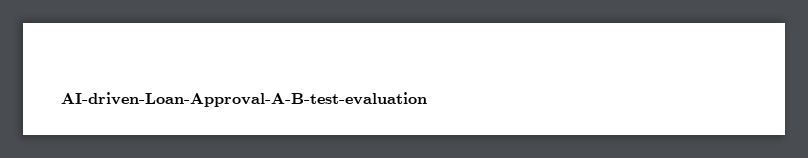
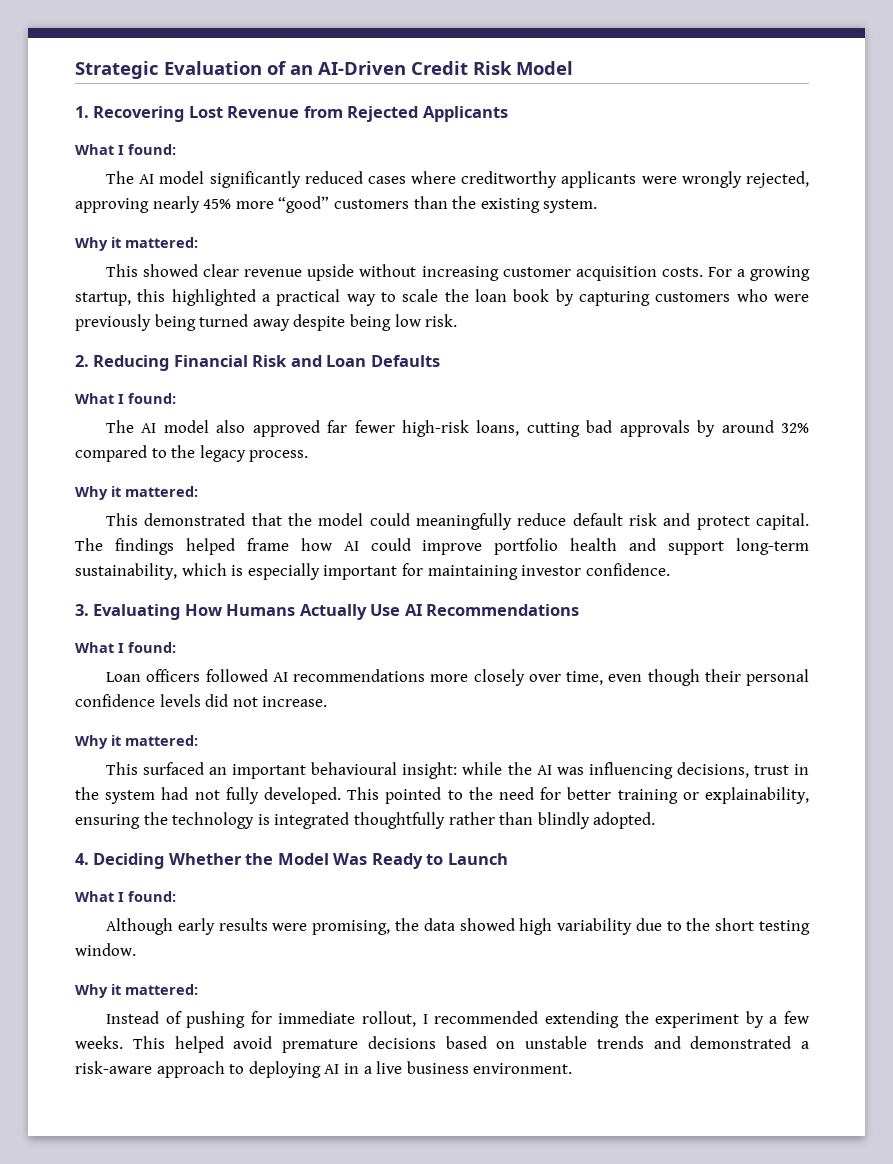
[61,92,427,107] AI-driven-Loan-Approval-A-B-test-evaluation -> [75,61,573,79] [75,106,508,122] [75,144,176,155] [106,171,809,188] [75,196,598,213] [75,237,198,251] [106,264,810,281] [75,289,809,306] [75,314,458,331] [75,355,440,371] [75,393,176,404] [106,420,810,437] [75,445,309,462] [75,486,198,500] [106,513,809,530] [75,538,809,555] [75,563,670,580] [75,604,580,620] [75,642,176,653] [106,669,809,686] [75,694,328,707] [75,735,198,749] [106,762,809,779] [75,787,809,804] [75,812,656,829] [75,853,508,869] [75,891,176,902] [106,918,810,935] [75,943,136,956] [75,984,198,998] [106,1011,809,1028] [75,1036,809,1053] [75,1061,573,1078] Strategic Evaluation of an AI-Driven Credit Risk Model // 1. Recovering Lost Revenue from Rejected Applicants // What I found: // The AI model significantly reduced cases where creditworthy applicants were wrongly rejected, approving nearly 45% more “good” customers than the existing system. // Why it mattered: // This showed clear revenue upside without increasing customer acquisition costs. For a growing startup, this highlighted a practical way to scale the loan book by capturing customers who were previously being turned away despite being low risk. // 2. Reducing Financial Risk and Loan Defaults // What I found: // The AI model also approved far fewer high-risk loans, cutting bad approvals by around 32% compared to the legacy process. // Why it mattered: // This demonstrated that the model could meaningfully reduce default risk and protect capital. The findings helped frame how AI could improve portfolio health and support long-term sustainability, which is especially important for maintaining investor confidence. // 3. Evaluating How Humans Actually Use AI Recommendations // What I found: // Loan officers followed AI recommendations more closely over time, even though their personal confidence levels did not increase. // Why it mattered: // This surfaced an important behavioural insight: while the AI was influencing decisions, trust in the system had not fully developed. This pointed to the need for better training or explainability, ensuring the technology is integrated thoughtfully rather than blindly adopted. // 4. Deciding Whether the Model Was Ready to Launch // What I found: // Although early results were promising, the data showed high variability due to the short testing window. // Why it mattered: // Instead of pushing for immediate rollout, I recommended extending the experiment by a few weeks. This helped avoid premature decisions based on unstable trends and demonstrated a risk-aware approach to deploying AI in a live business environment.

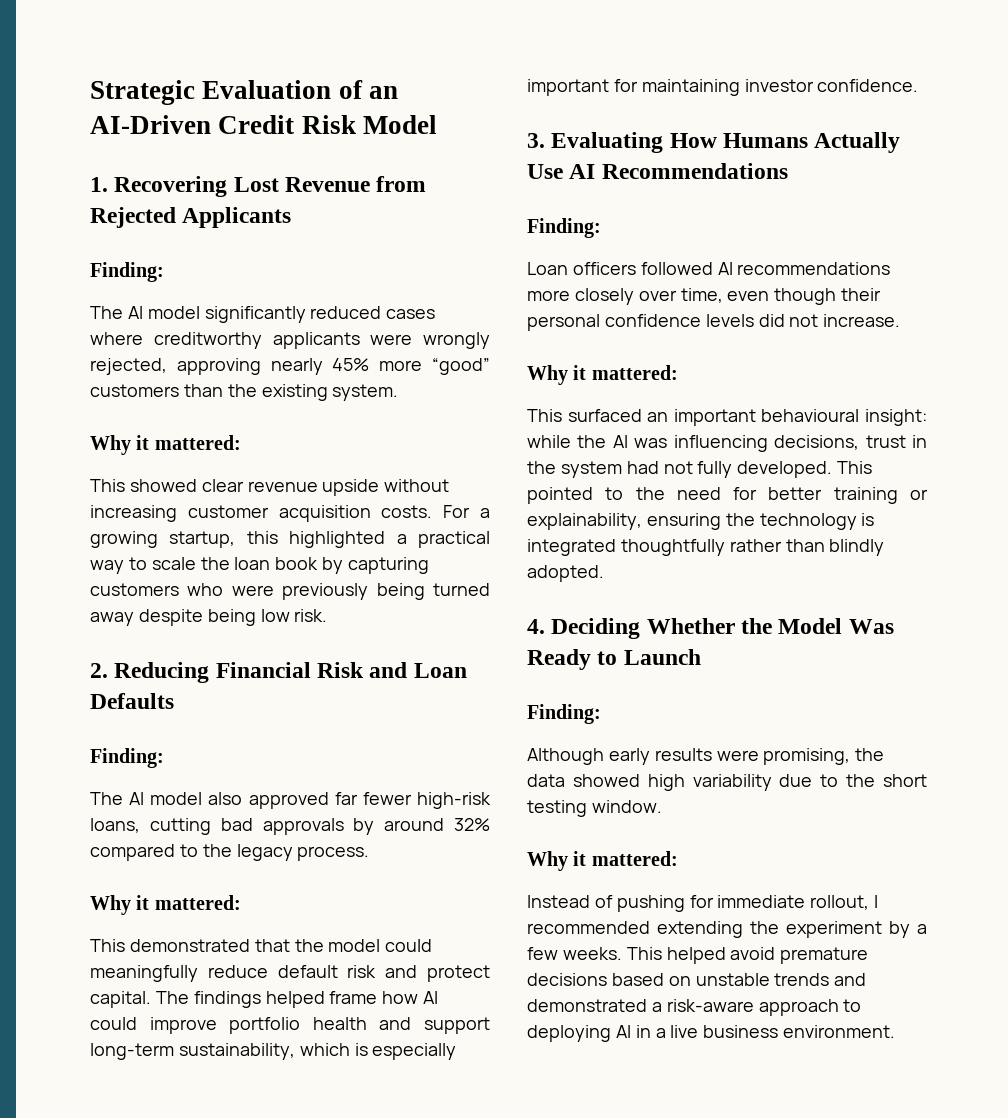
[75,144,176,155] What I found: -> [90,262,164,282] Finding:
[75,393,176,404] What I found: -> [90,748,164,768] Finding:
[75,642,176,653] What I found: -> [527,218,601,238] Finding:
[75,891,176,902] What I found: -> [527,704,601,724] Finding:

